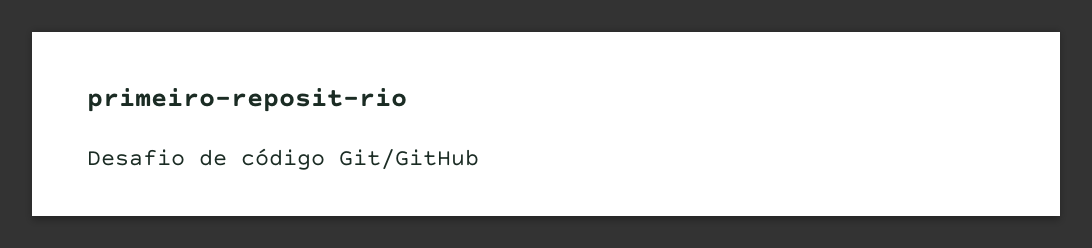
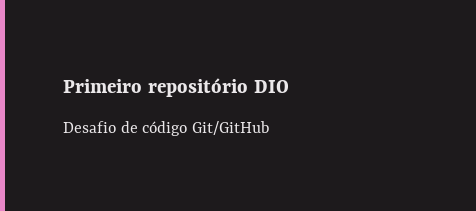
[87,88,407,112] primeiro-reposit-rio -> [63,78,289,97] Primeiro repositório DIO

